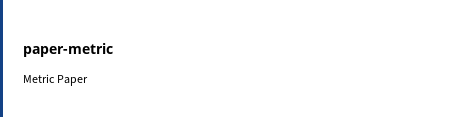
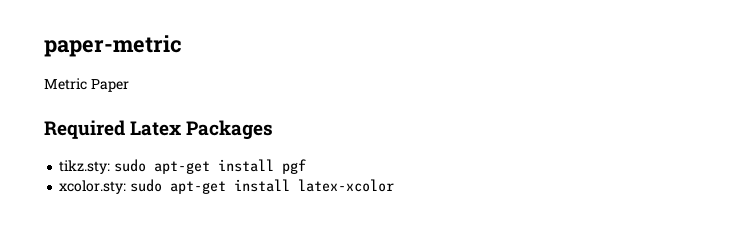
(89, 80) none -> [44,120,274,140] [59,159,307,174] [59,179,395,194] // Required Latex Packages // tikz.sty: sudo apt-get install pgf // xcolor.sty: sudo apt-get install latex-xcolor

